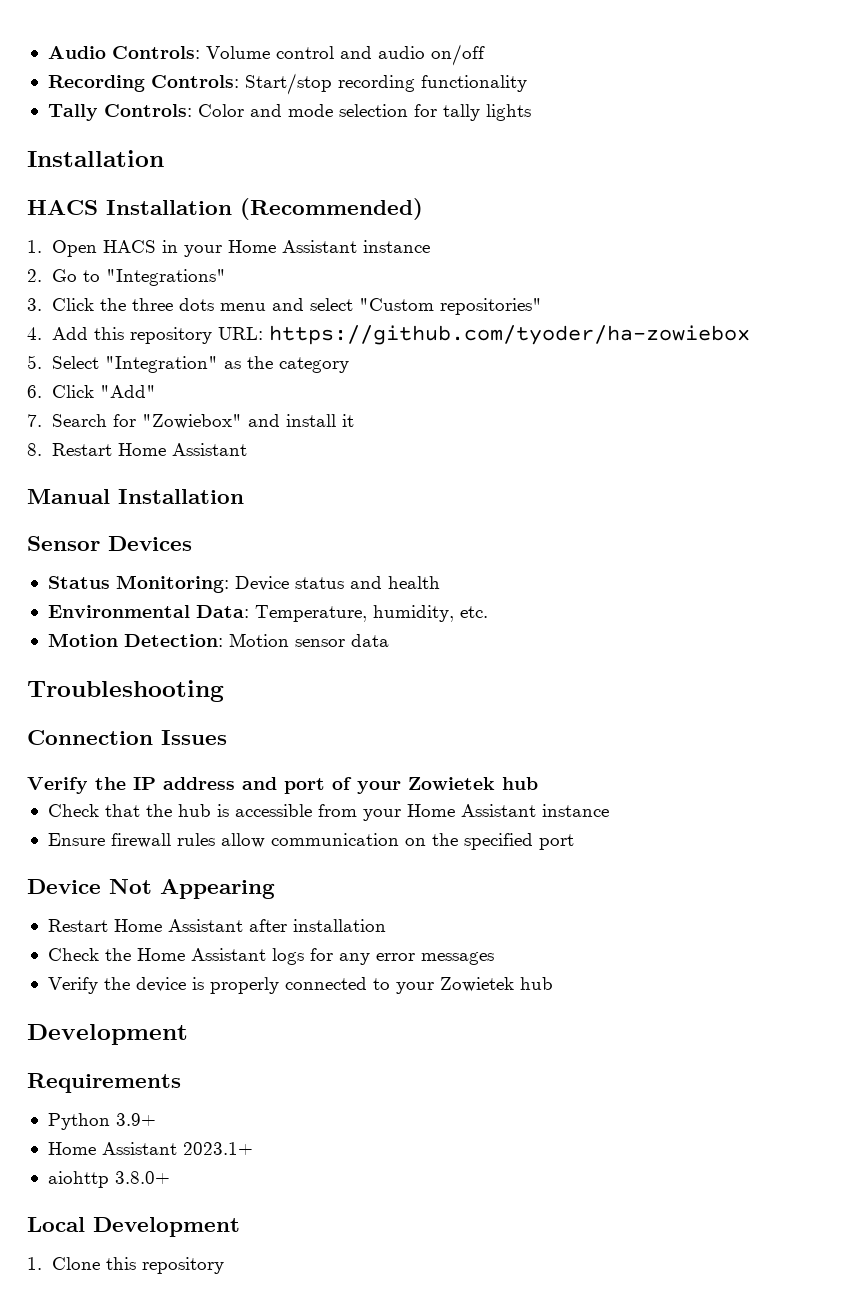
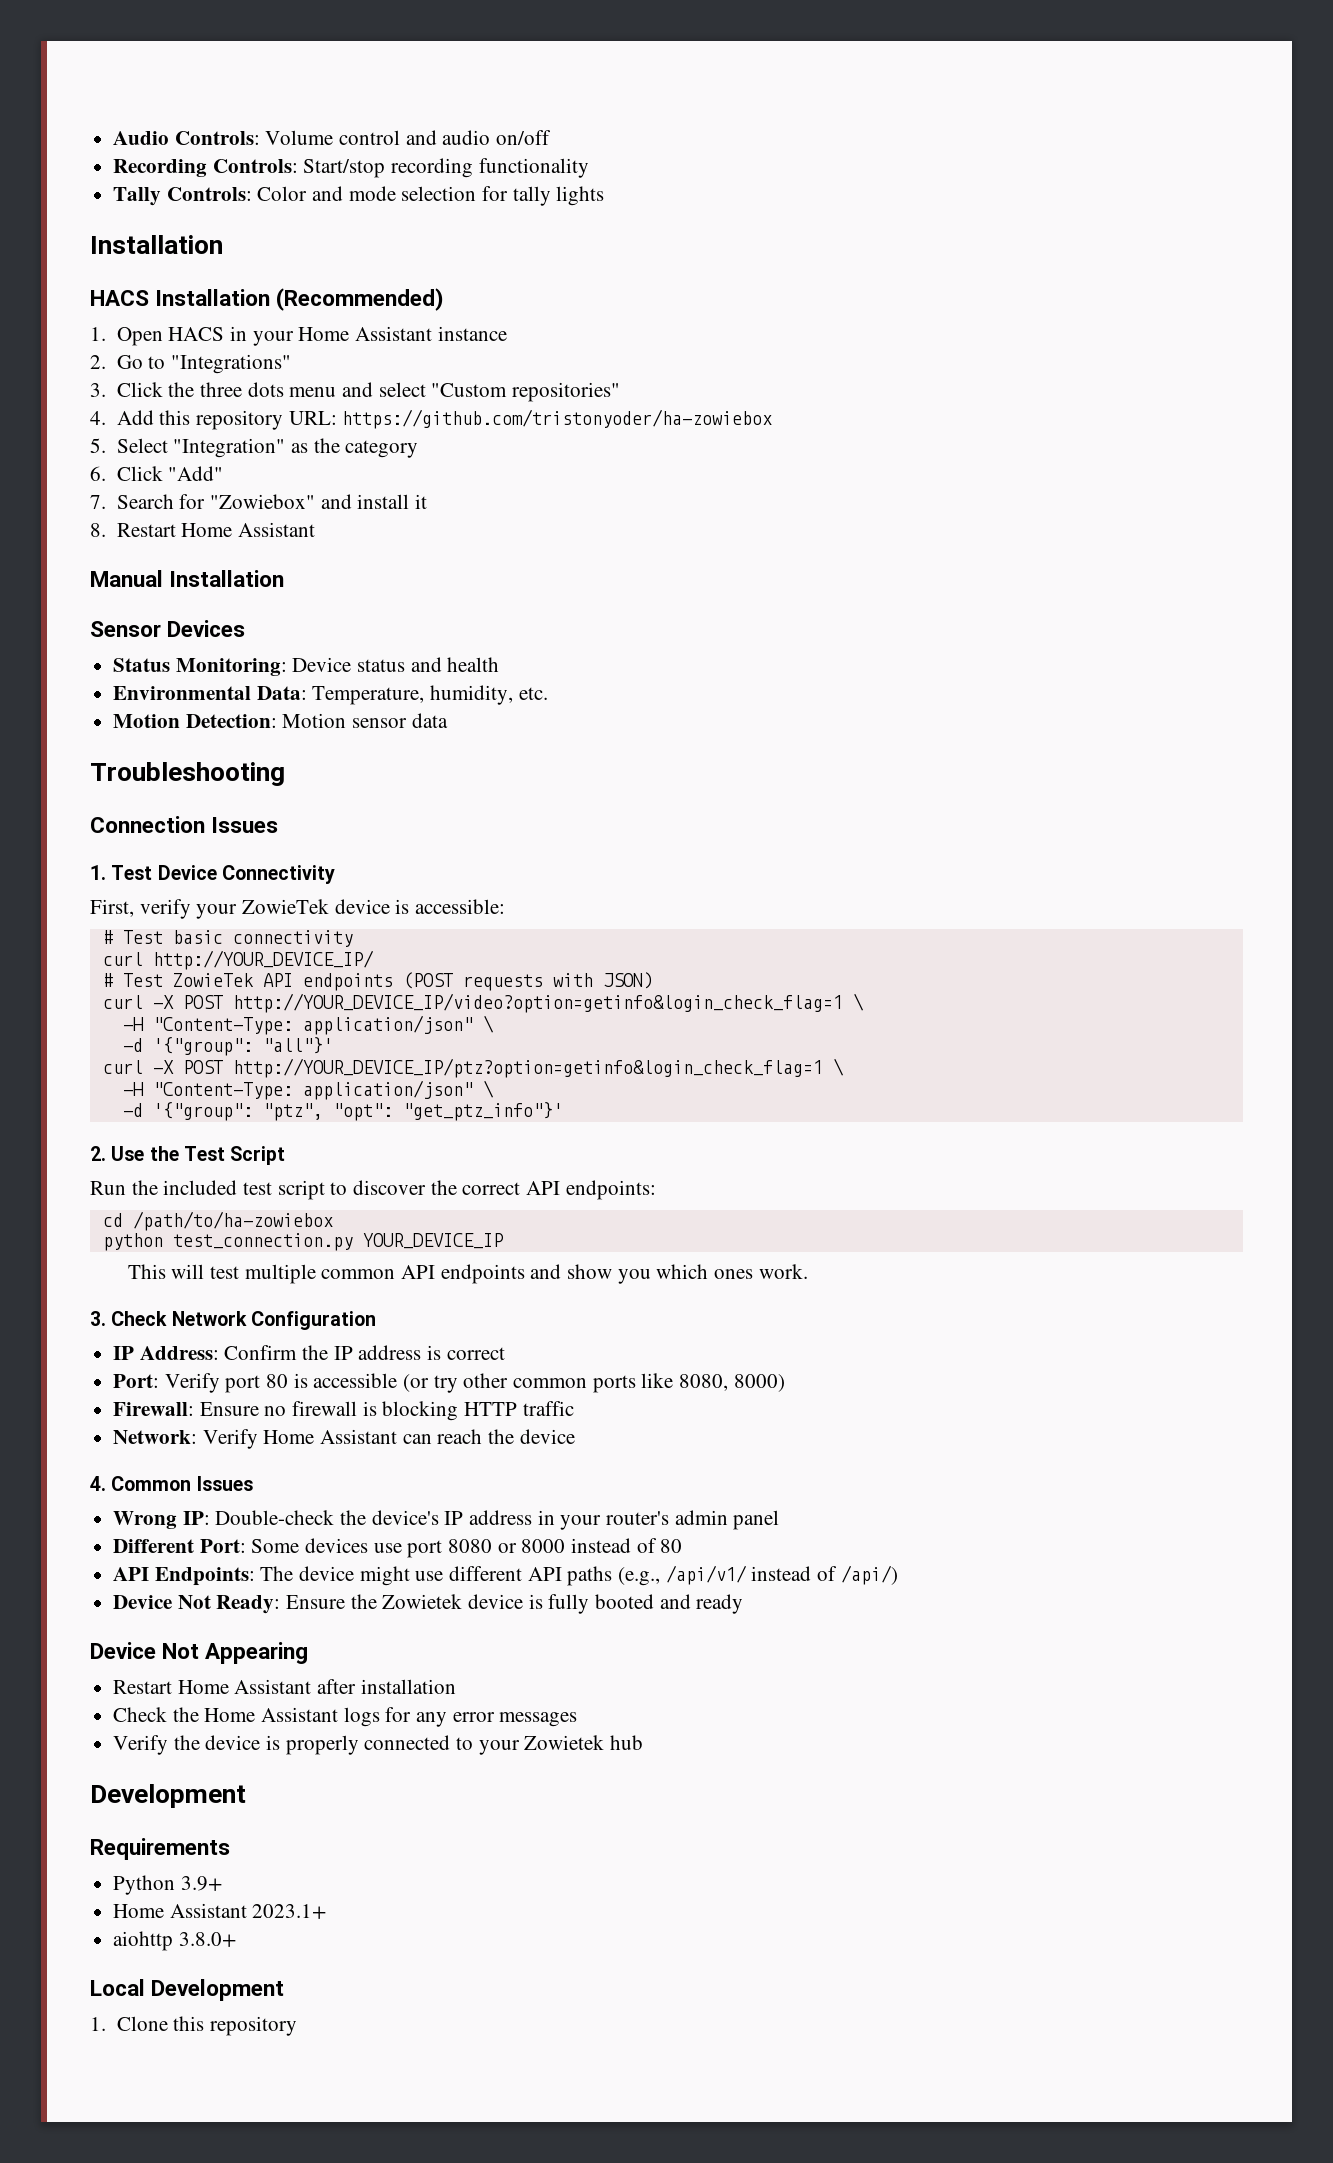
[268,325,750,345] https://github.com/tyoder/ha-zowiebox -> [342,409,773,429] https://github.com/tristonyoder/ha-zowiebox
[27,777,538,794] [47,804,609,821] [47,833,574,850] Verify the IP address and port of your Zowietek hub // Check that the hub is accessible from your Home Assistant instance // Ensure firewall rules allow communication on the specified port -> [90,865,335,884] [90,899,506,919] [102,930,353,947] [102,950,374,970] [102,972,653,991] [102,993,864,1013] [122,1015,494,1035] [122,1037,333,1056] [102,1058,844,1078] [122,1080,494,1100] [122,1102,563,1121] [90,1146,286,1165] [90,1180,656,1200] [102,1211,333,1231] [102,1233,504,1251] [127,1264,808,1284] [90,1311,376,1330] [113,1345,505,1360] [113,1373,785,1393] [113,1401,574,1421] [113,1429,575,1449] [90,1476,253,1491] [113,1510,780,1530] [113,1538,683,1558] [113,1565,898,1586] [113,1594,744,1614] 1. Test Device Connectivity // First, verify your ZowieTek device is accessible: // # Test basic connectivity // curl http://YOUR_DEVICE_IP/ // # Test ZowieTek API endpoints (POST requests with JSON) // curl -X POST http://YOUR_DEVICE_IP/video?option=getinfo&login_check_flag=1 \ // -H "Content-Type: application/json" \ // -d '{"group": "all"}' // curl -X POST http://YOUR_DEVICE_IP/ptz?option=getinfo&login_check_flag=1 \ // -H "Content-Type: application/json" \ // -d '{"group": "ptz", "opt": "get_ptz_info"}' // 2. Use the Test Script // Run the included test script to discover the correct API endpoints: // cd /path/to/ha-zowiebox // python test_connection.py YOUR_DEVICE_IP // This will test multiple common API endpoints and show you which ones work. // 3. Check Network Configuration // IP Address: Confirm the IP address is correct // Port: Verify port 80 is accessible (or try other common ports like 8080, 8000) // Firewall: Ensure no firewall is blocking HTTP traffic // Network: Verify Home Assistant can reach the device // 4. Common Issues // Wrong IP: Double-check the device's IP address in your router's admin panel // Different Port: Some devices use port 8080 or 8000 instead of 80 // API Endpoints: The device might use different API paths (e.g., /api/v1/ instead of /api/) // Device Not Ready: Ensure the Zowietek device is fully booted and ready

